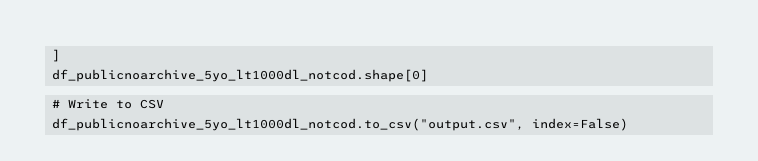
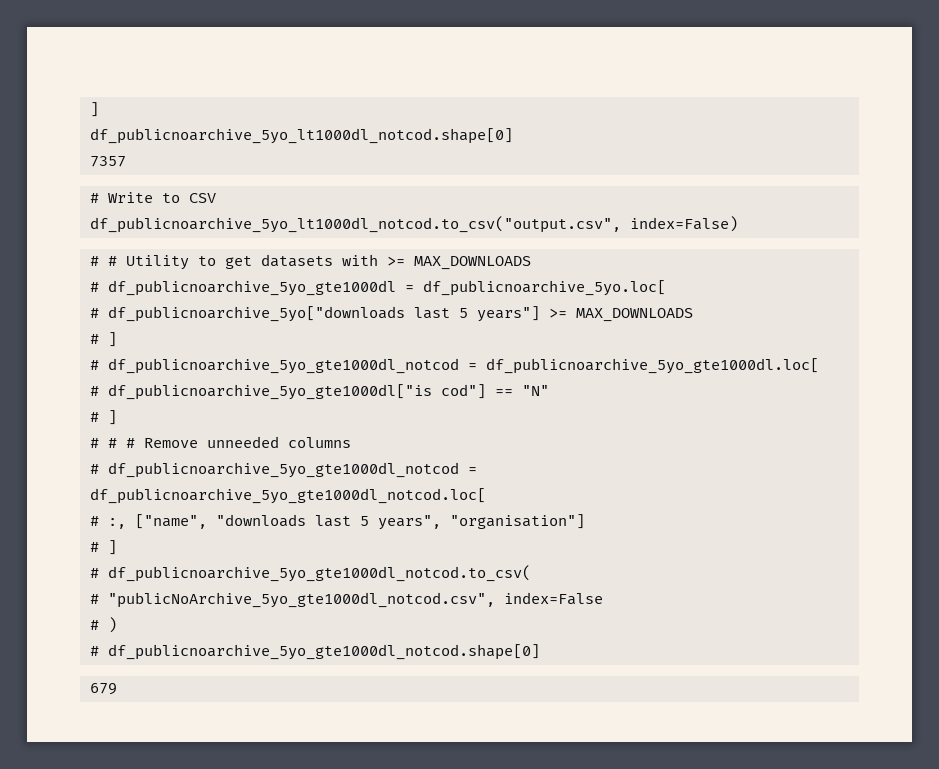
(429, 75) none -> [89,156,126,167] // 7357
(629, 124) none -> [89,254,531,270] [89,280,666,296] [89,306,693,322] [89,332,117,347] [89,358,819,374] [89,384,549,400] [89,410,117,425] [89,436,351,448] [89,462,477,478] [89,488,486,504] [89,514,585,530] [89,540,117,555] [89,565,531,582] [89,592,603,608] [89,617,117,633] [89,644,540,660] [89,683,117,695] // # # Utility to get datasets with >= MAX_DOWNLOADS // # df_publicnoarchive_5yo_gte1000dl = df_publicnoarchive_5yo.loc[ // # df_publicnoarchive_5yo["downloads last 5 years"] >= MAX_DOWNLOADS // # ] // # df_publicnoarchive_5yo_gte1000dl_notcod = df_publicnoarchive_5yo_gte1000dl.loc[ // # df_publicnoarchive_5yo_gte1000dl["is cod"] == "N" // # ] // # # # Remove unneeded columns // # df_publicnoarchive_5yo_gte1000dl_notcod = df_publicnoarchive_5yo_gte1000dl_notcod.loc[ // # :, ["name", "downloads last 5 years", "organisation"] // # ] // # df_publicnoarchive_5yo_gte1000dl_notcod.to_csv( // # "publicNoArchive_5yo_gte1000dl_notcod.csv", index=False // # ) // # df_publicnoarchive_5yo_gte1000dl_notcod.shape[0] // 679

